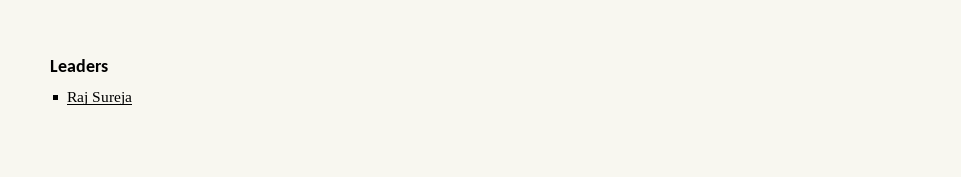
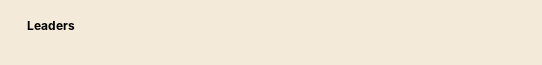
[67,92,133,105] // Raj Sureja -> (75, 25) none

